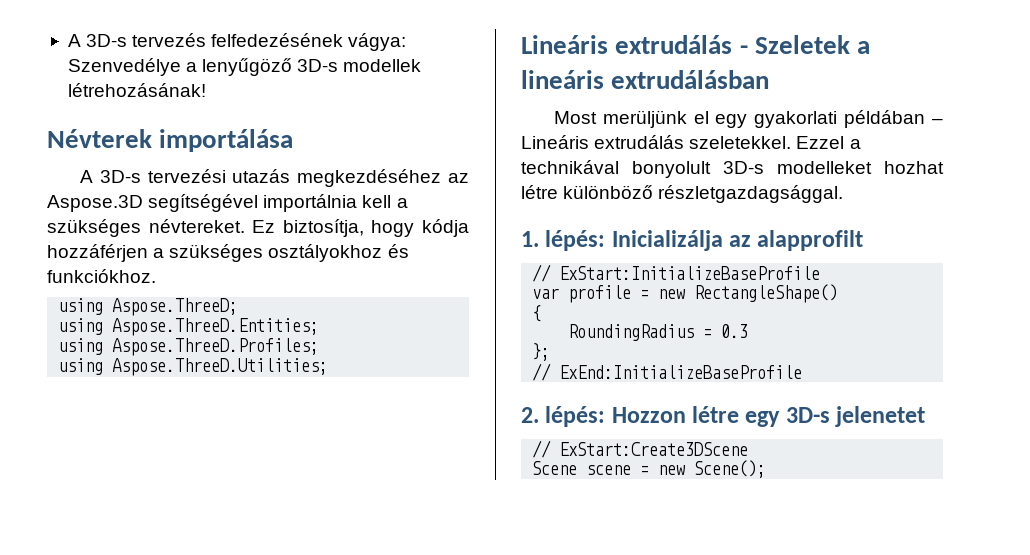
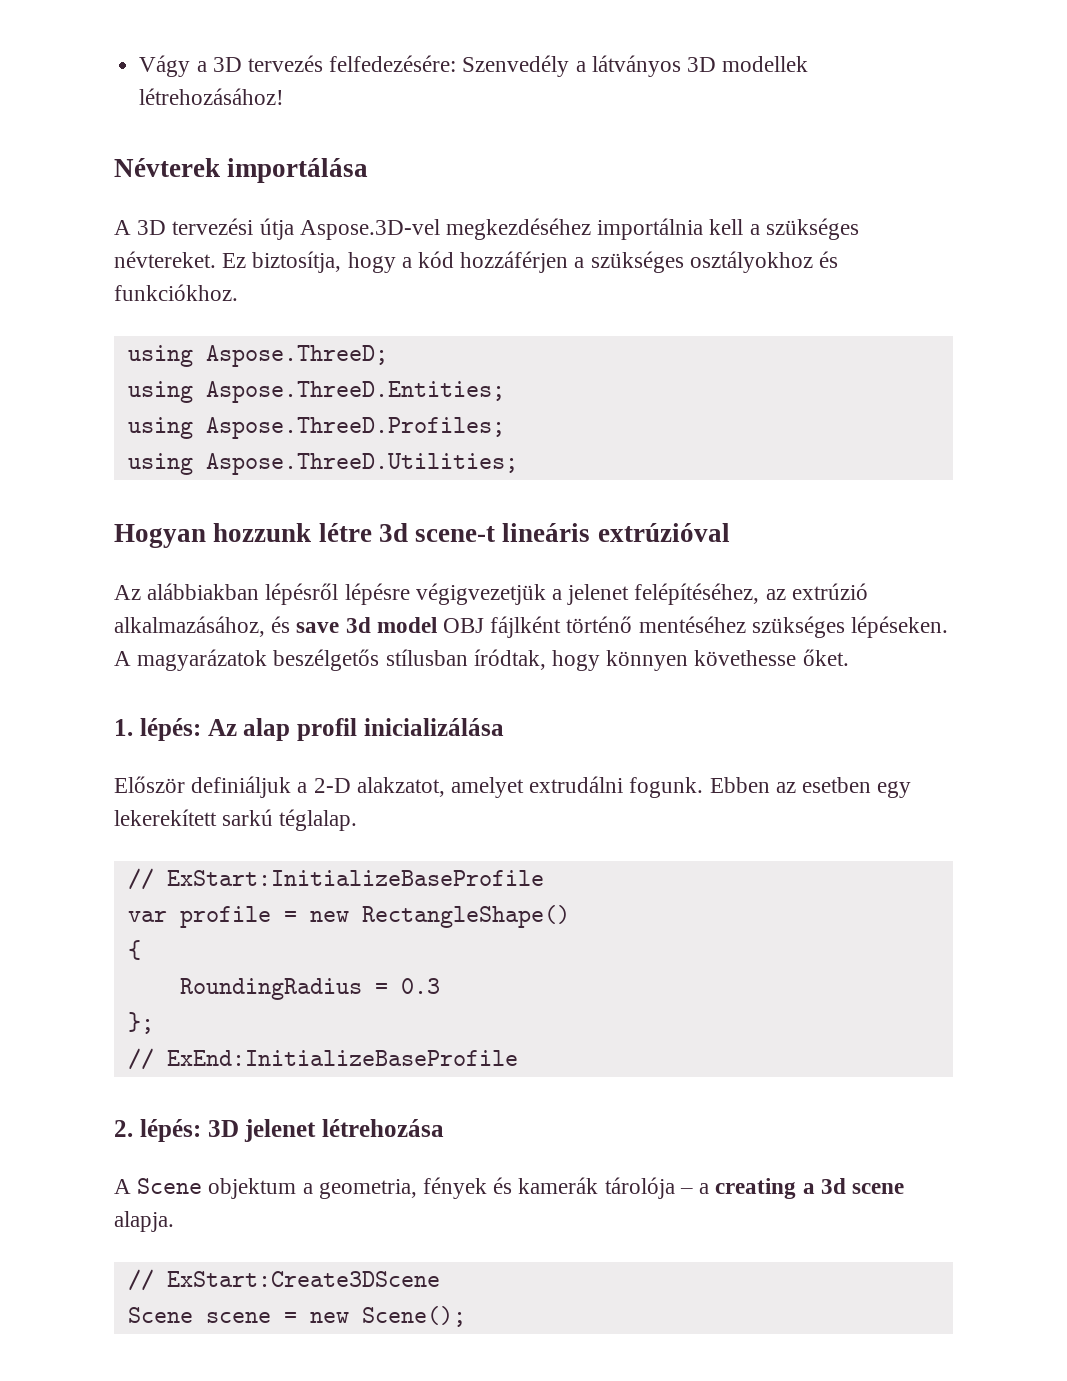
[67,33,407,51] [67,58,422,76] [67,83,206,97] [47,129,294,152] [79,169,470,187] [47,194,259,212] A 3D-s tervezés felfedezésének vágya: Szenvedélye a lenyűgöző 3D-s modellek létrehozásának! // Névterek importálása // A 3D-s tervezési utazás megkezdéséhez az Aspose.3D segítségével -> [139,55,809,77] [139,88,285,105] [114,158,369,183] [114,218,592,240] Vágy a 3D tervezés felfedezésére: Szenvedély a látványos 3D modellek létrehozásához! // Névterek importálása // A 3D tervezési útja Aspose.3D-vel megkezdéséhez
[422,219,470,237] kódja -> [401,251,455,268] a kód
[521,35,871,54] [521,70,770,89] [553,110,943,128] [521,135,861,149] [521,160,944,178] [521,185,844,203] [521,230,864,251] Lineáris extrudálás - Szeletek a lineáris extrudálásban // Most merüljünk el egy gyakorlati példában – Lineáris extrudálás szeletekkel. Ezzel a technikával bonyolult 3D-s modelleket hozhat létre különböző részletgazdagsággal. // 1. lépés: Inicializálja az alapprofilt -> [114,523,730,548] [114,583,868,605] [114,616,949,638] [114,649,849,671] [114,718,504,741] [114,776,912,798] [114,809,358,831] Hogyan hozzunk létre 3d scene-t lineáris extrúzióval // Az alábbiakban lépésről lépésre végigvezetjük a jelenet felépítéséhez, az extrúzió alkalmazásához, és save 3d model OBJ fájlként történő mentéséhez szükséges lépéseken. A magyarázatok beszélgetős stílusban íródtak, hogy könnyen követhesse őket. // 1. lépés: Az alap profil inicializálása // Először definiáljuk a 2‑D alakzatot, amelyet extrudálni fogunk. Ebben az esetben egy lekerekített sarkú téglalap.
[611,406,926,427] Hozzon létre egy 3D-s jelenetet -> [207,1119,444,1142] [114,1177,904,1199] [114,1211,174,1232] 3D jelenet létrehozása // A Scene objektum a geometria, fények és kamerák tárolója – a creating a 3d scene alapja.

